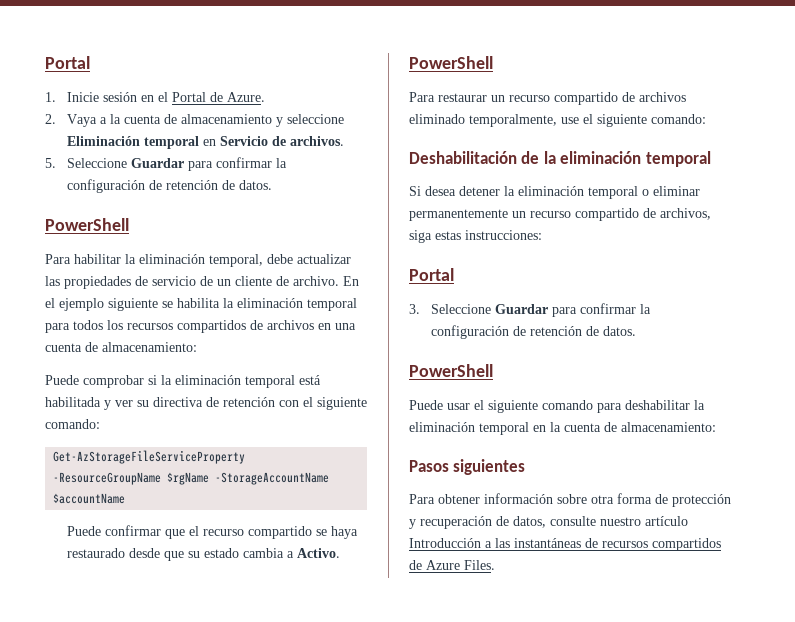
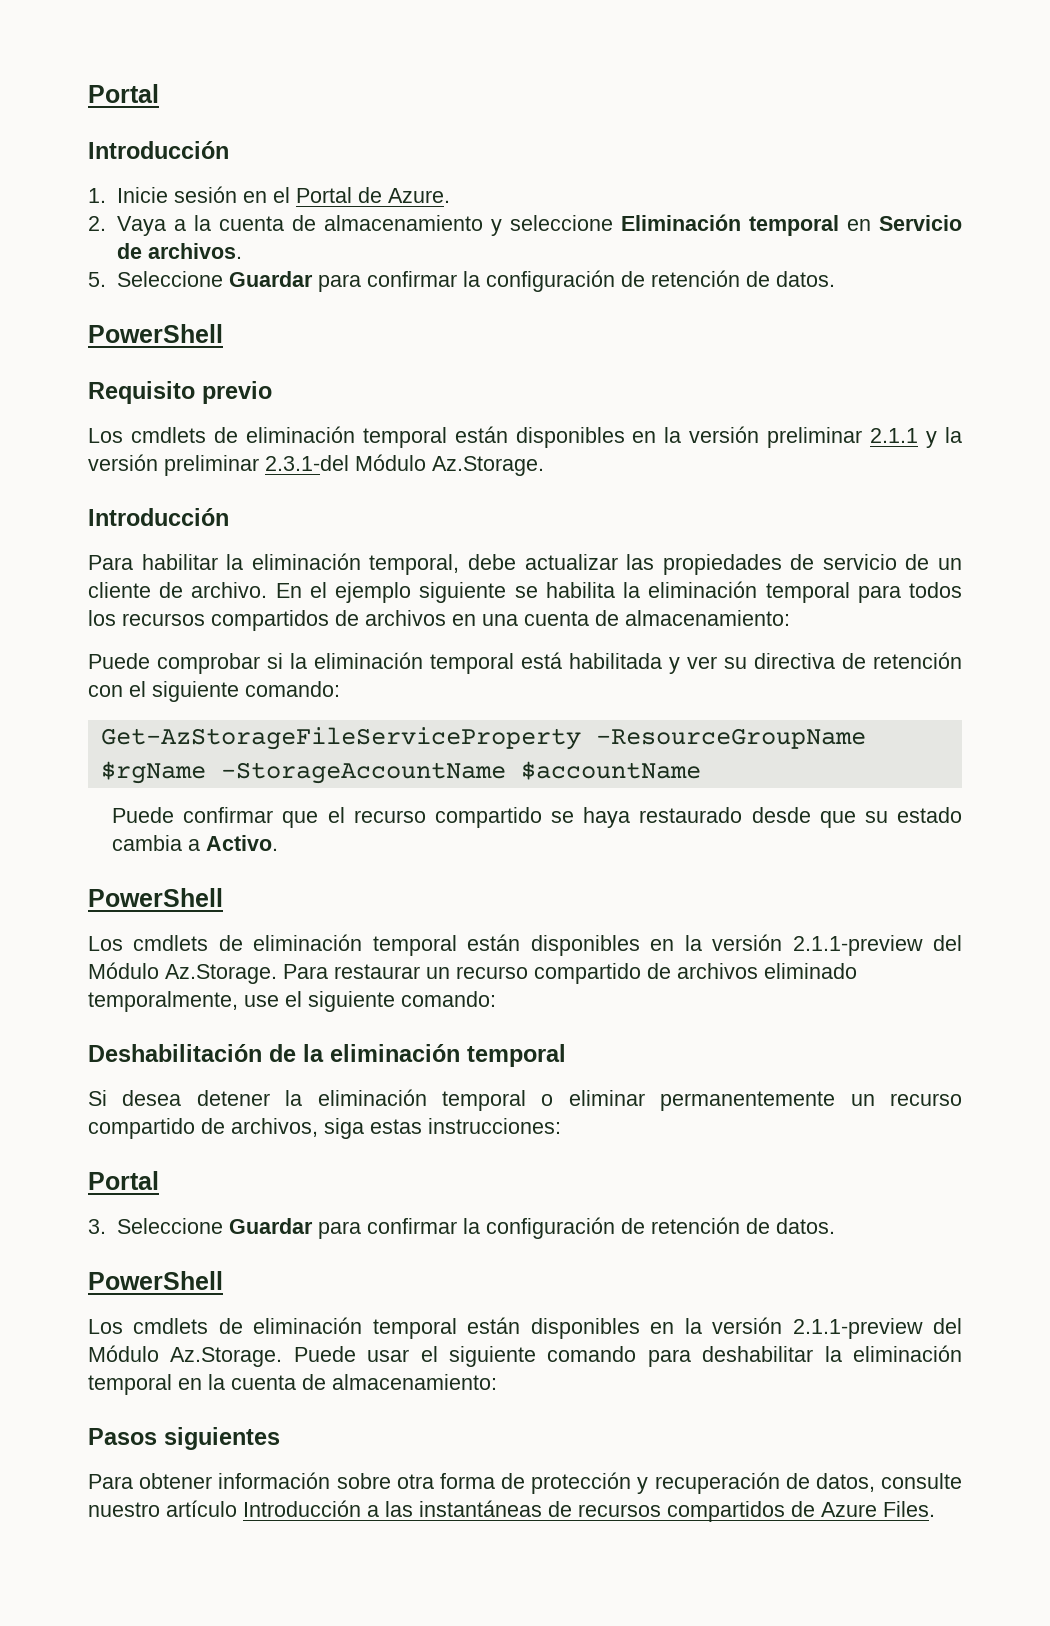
[45,56,90,69] Portal -> [88,84,159,103] [88,141,229,159] Portal // Introducción
(129, 224) none -> [88,381,272,404] [88,426,962,448] [88,454,544,476] [88,508,229,526] // Requisito previo // Los cmdlets de eliminación temporal están disponibles en la versión preliminar 2.1.1 y la versión preliminar 2.3.1-del Módulo Az.Storage. // Introducción
(493, 62) none -> [88,934,963,956] [88,962,277,984] Los cmdlets de eliminación temporal están disponibles en la versión 2.1.1-preview del Módulo Az.Storage.
(493, 370) none -> [88,1317,963,1339] [88,1345,283,1367] Los cmdlets de eliminación temporal están disponibles en la versión 2.1.1-preview del Módulo Az.Storage.

